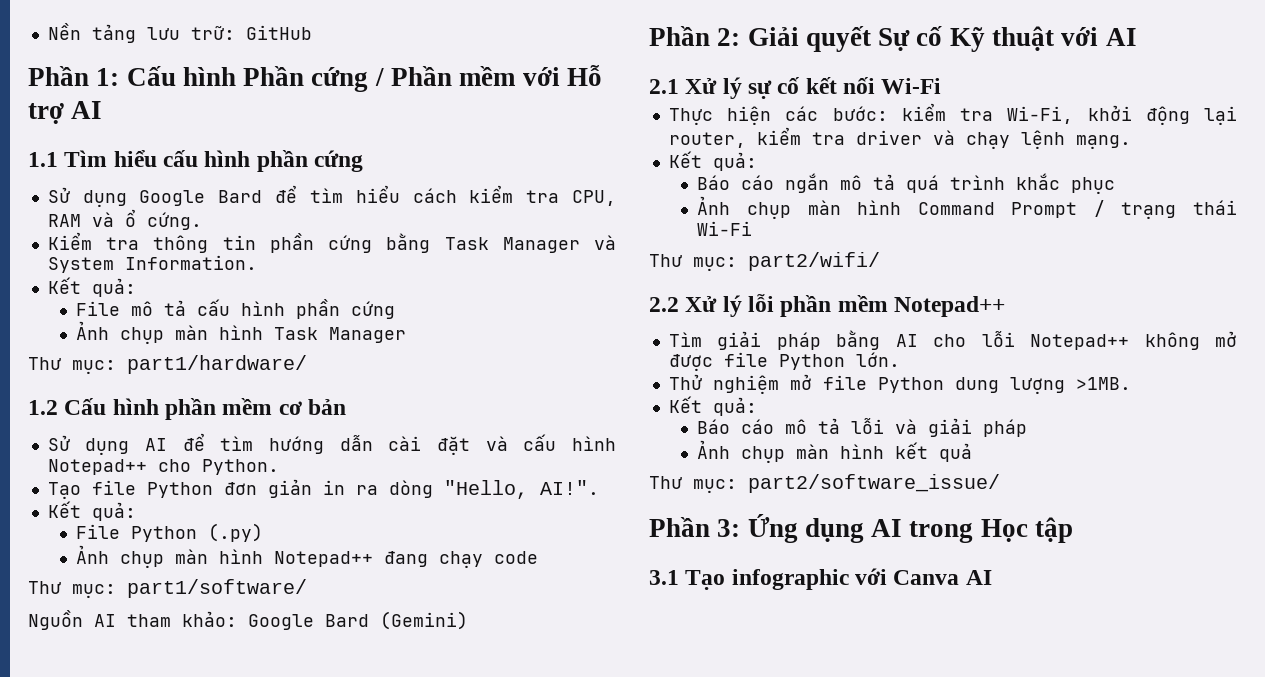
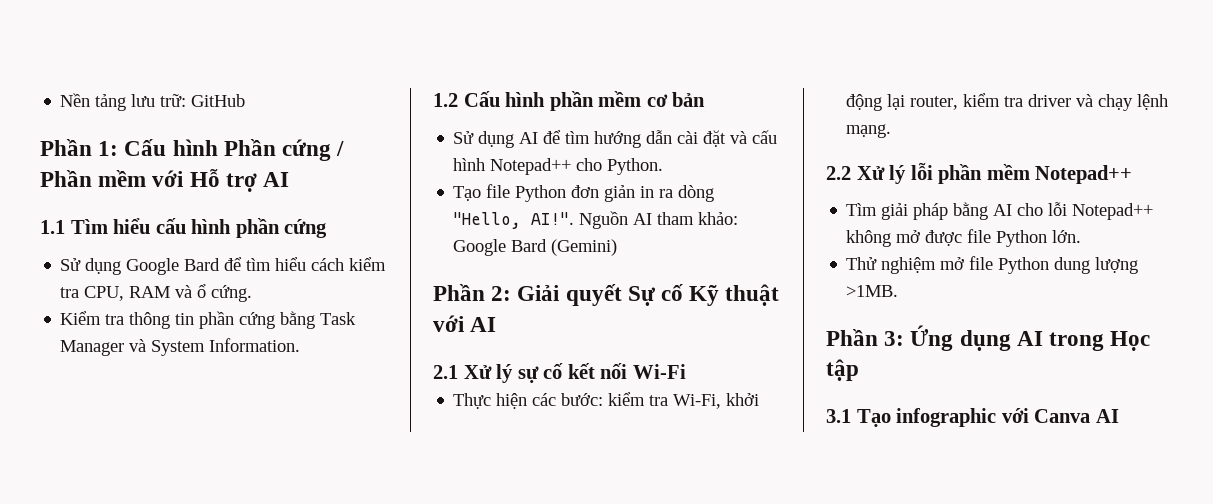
[47,277,136,297] [76,299,396,319] [76,321,407,344] [28,355,307,374] // Kết quả: // File mô tả cấu hình phần cứng // Ảnh chụp màn hình Task Manager // Thư mục: part1/hardware/ -> (301, 345) none
[47,501,136,521] [76,523,264,542] [76,545,539,568] [28,579,307,598] // Kết quả: // File Python (.py) // Ảnh chụp màn hình Notepad++ đang chạy code // Thư mục: part1/software/ // -> (575, 218) none
[668,151,757,171] [697,173,1116,194] [697,196,1237,219] [697,221,753,236] [649,252,880,271] // Kết quả: // Báo cáo ngắn mô tả quá trình khắc phục // Ảnh chụp màn hình Command Prompt / trạng thái Wi-Fi // Thư mục: part2/wifi/ -> (892, 131) none
[668,396,757,416] [697,418,1028,437] [697,440,973,463] [649,474,1000,493] // Kết quả: // Báo cáo mô tả lỗi và giải pháp // Ảnh chụp màn hình kết quả // Thư mục: part2/software_issue/ -> (899, 291) none

